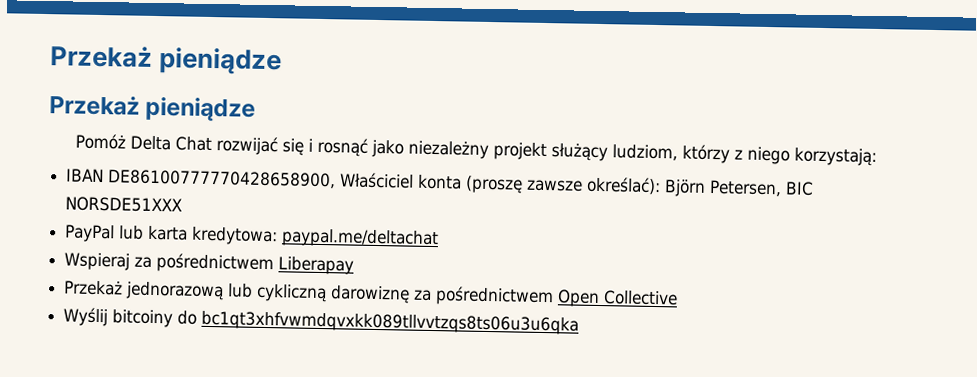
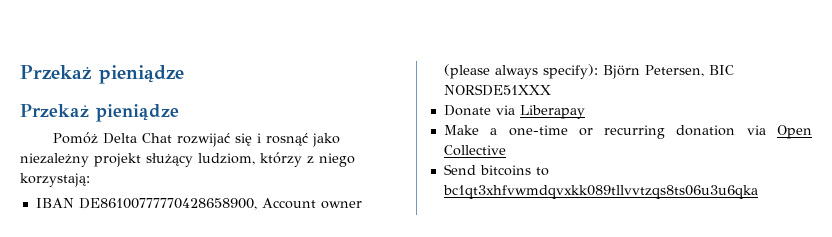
[339,172,662,196] Właściciel konta (proszę zawsze określać): -> [261,198,362,209] [443,64,598,79] Account owner (please always specify):
[64,224,440,249] [64,252,355,275] [64,280,555,307] PayPal lub karta kredytowa: paypal.me/deltachat // Wspieraj za pośrednictwem Liberapay // Przekaż jednorazową lub cykliczną darowiznę za pośrednictwem -> [443,105,585,119] [443,125,766,139] Donate via Liberapay // Make a one-time or recurring donation via
[63,307,198,328] Wyślij bitcoiny do -> [443,164,549,176] Send bitcoins to

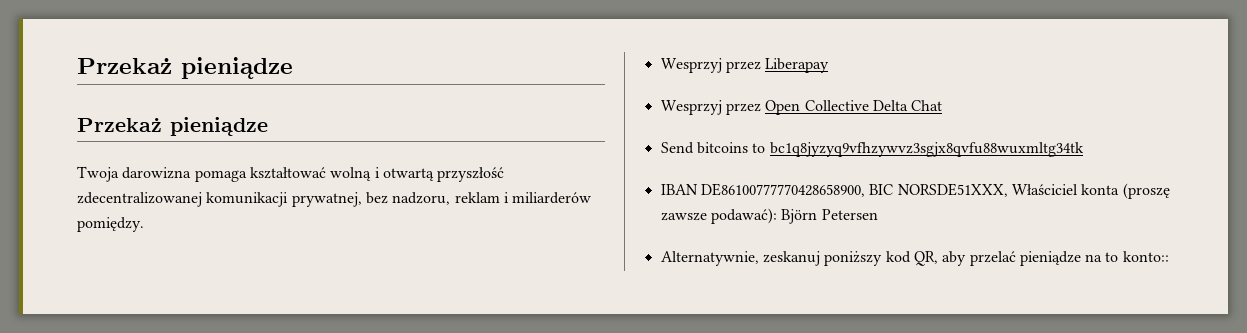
[52,132,340,147] [20,152,355,167] [20,173,90,187] [35,198,362,210] [443,64,734,79] [443,84,551,96] [443,105,585,119] [443,125,812,139] [443,145,506,156] [443,164,549,176] [442,185,758,199] Pomóż Delta Chat rozwijać się i rosnąć jako niezależny projekt służący ludziom, którzy z niego korzystają: // IBAN DE86100777770428658900, Account owner (please always specify): Björn Petersen, BIC NORSDE51XXX // Donate via Liberapay // Make a one-time or recurring donation via Open Collective // Send bitcoins to bc1qt3xhfvwmdqvxkk089tllvvtzqs8ts06u3u6qka -> [77,166,505,182] [77,192,592,207] [77,217,144,232] [660,58,830,73] [660,100,943,115] [660,142,1084,157] [660,183,1170,199] [660,208,878,224] [660,251,1169,266] Twoja darowizna pomaga kształtować wolną i otwartą przyszłość zdecentralizowanej komunikacji prywatnej, bez nadzoru, reklam i miliarderów pomiędzy. // Wesprzyj przez Liberapay // Wesprzyj przez Open Collective Delta Chat // Send bitcoins to bc1q8jyzyq9vfhzywvz3sgjx8qvfu88wuxmltg34tk // IBAN DE86100777770428658900, BIC NORSDE51XXX, Właściciel konta (proszę zawsze podawać): Björn Petersen // Alternatywnie, zeskanuj poniższy kod QR, aby przelać pieniądze na to konto::

